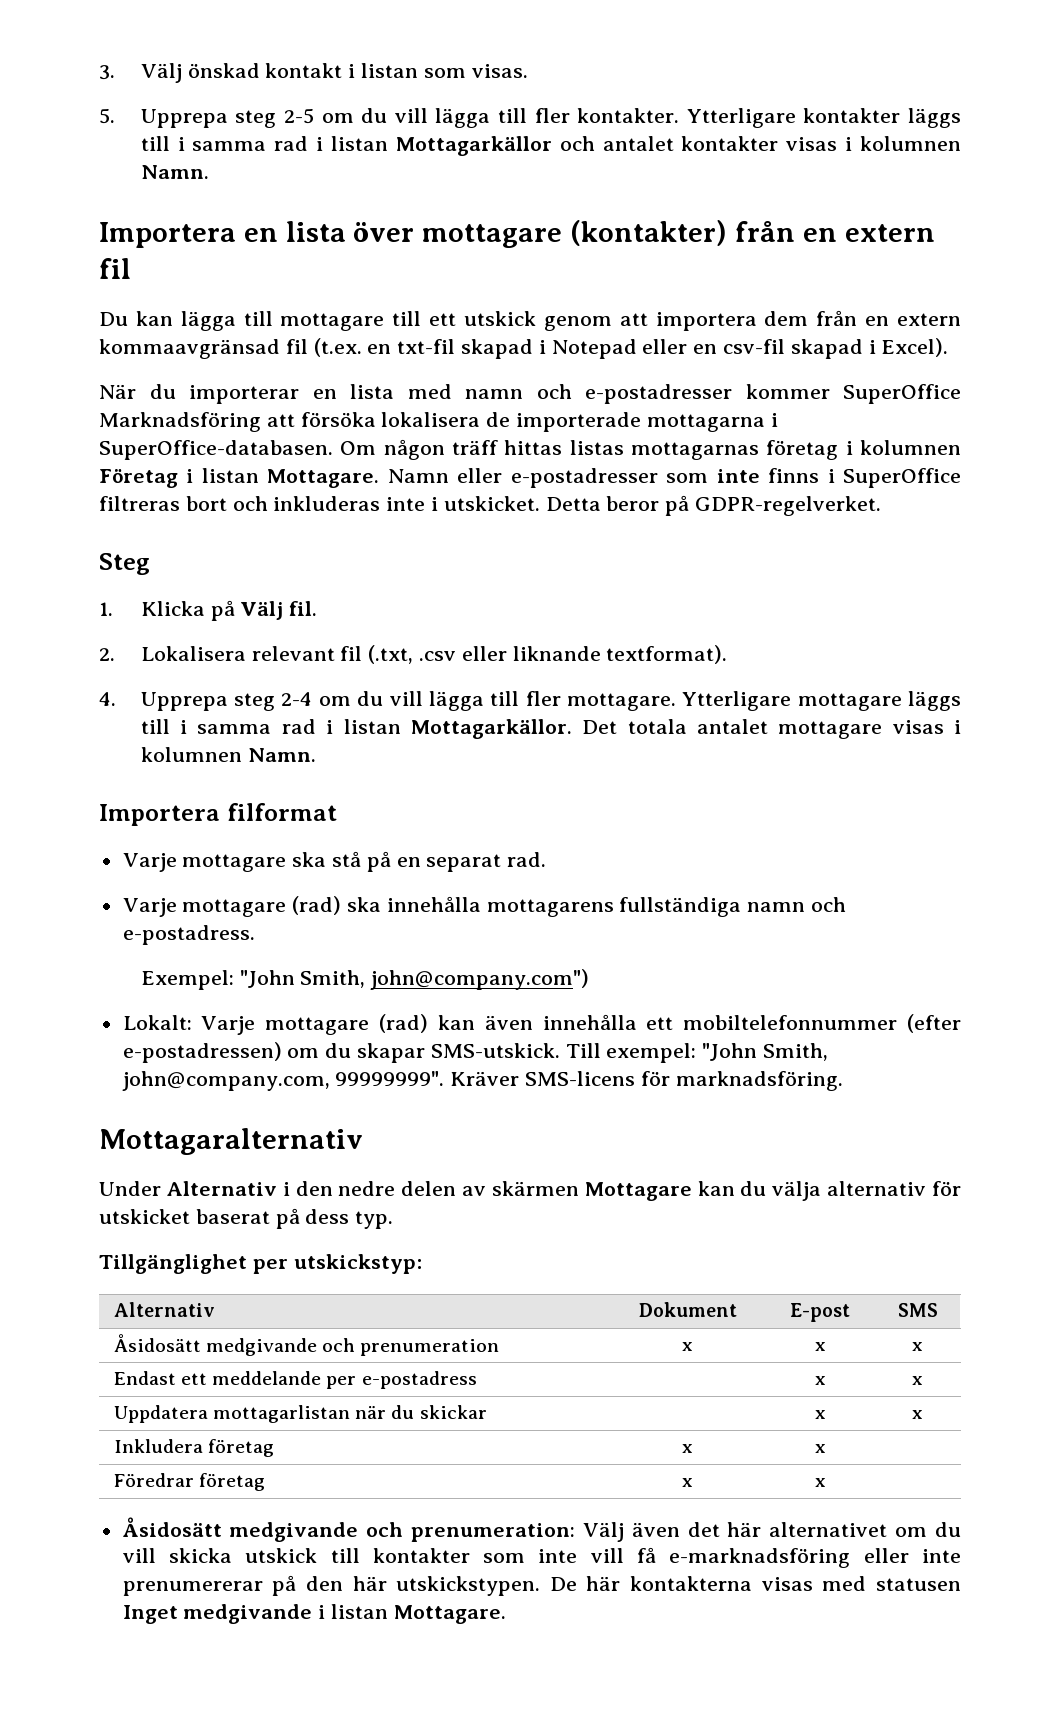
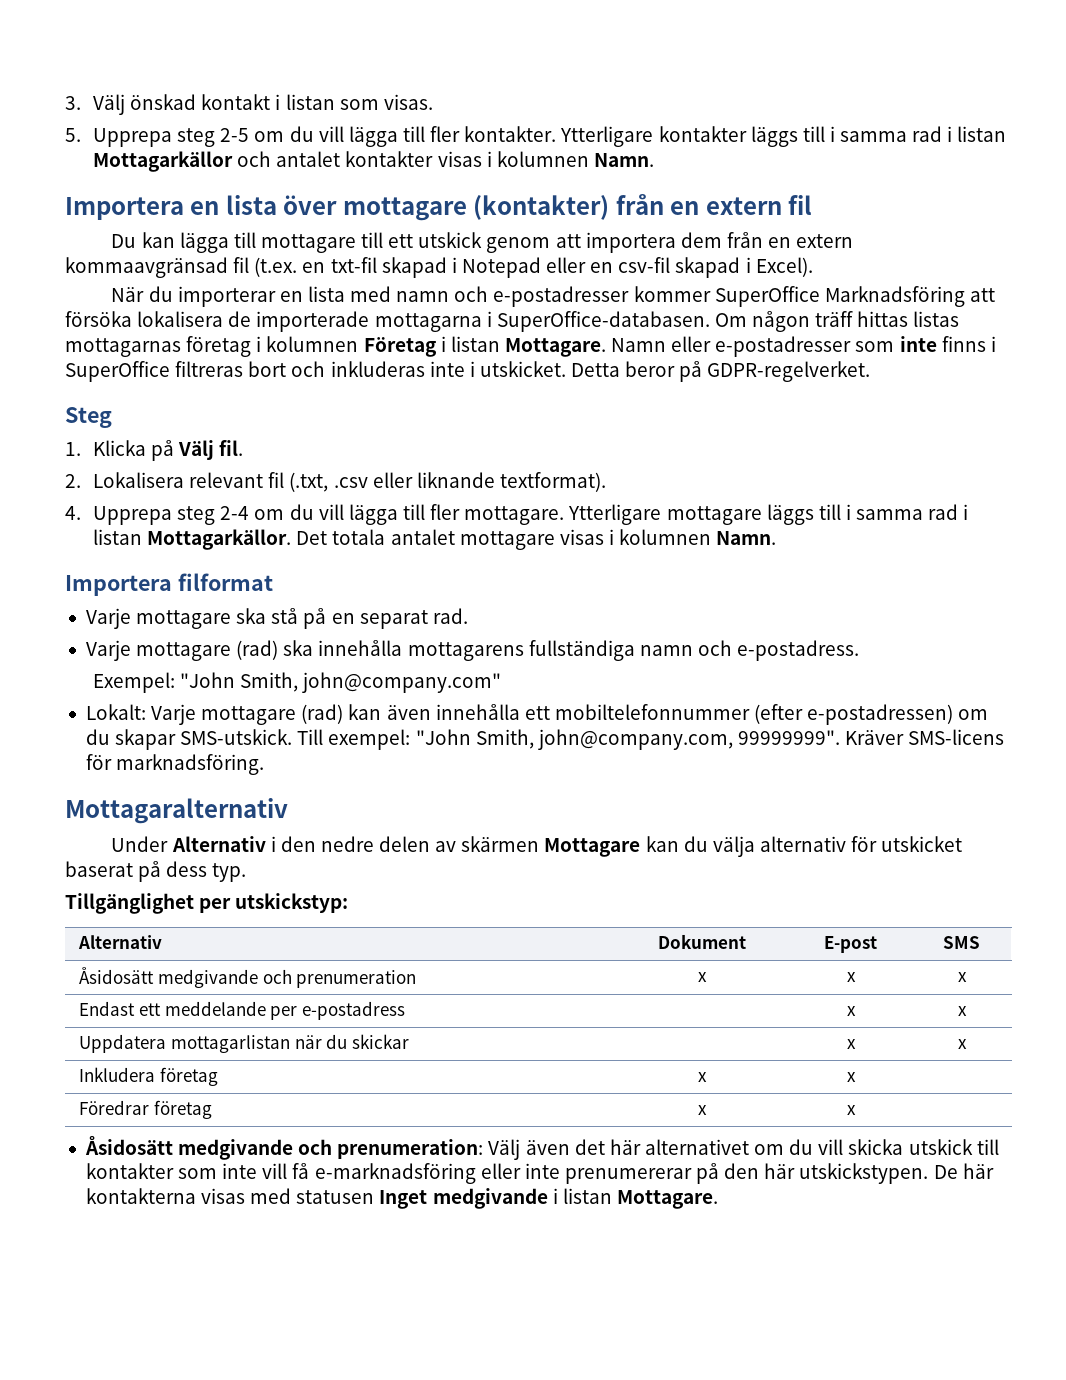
[370,969,590,990] john@company.com") -> [302,672,502,693] john@company.com"

